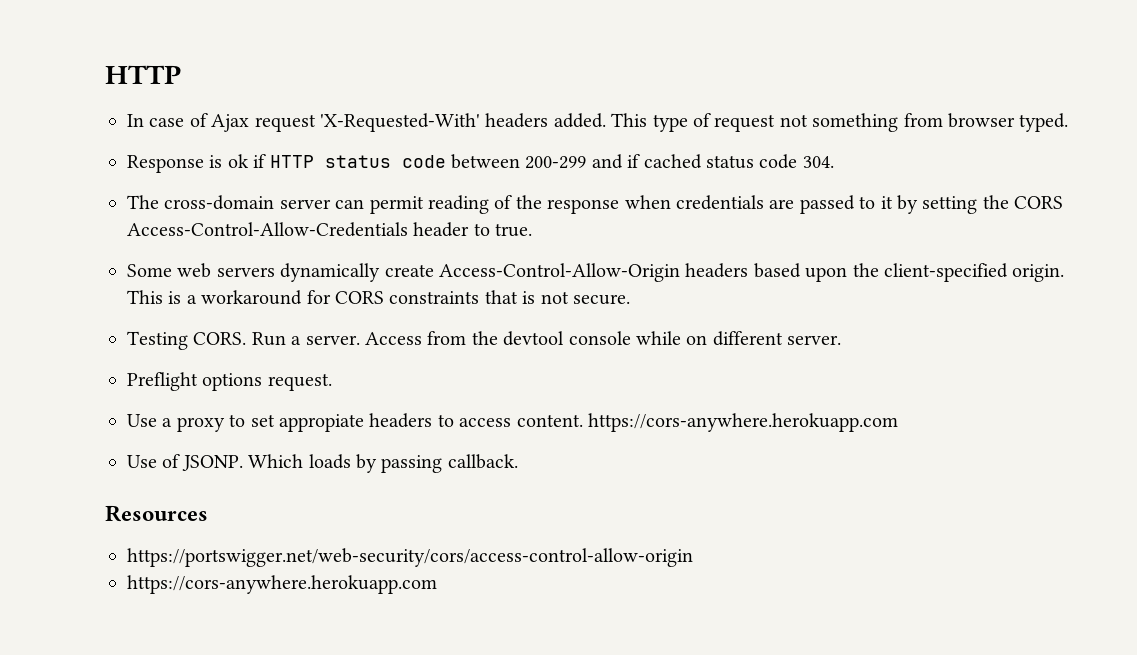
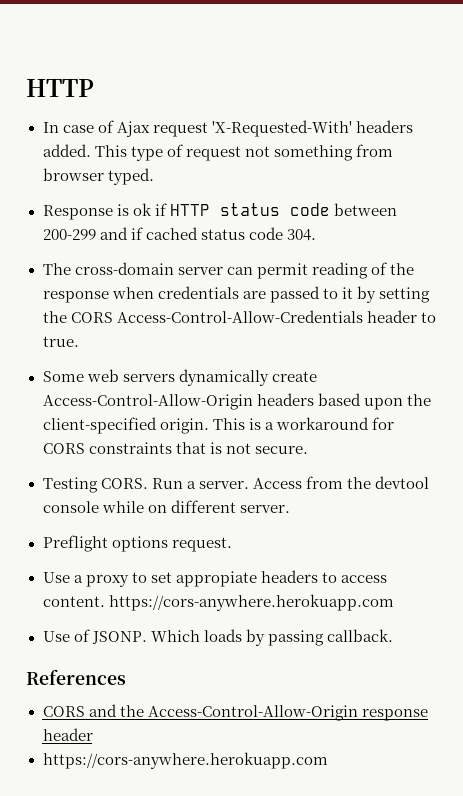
[105,505,208,522] [127,548,693,567] Resources // https://portswigger.net/web-security/cors/access-control-allow-origin -> [26,669,126,685] [42,704,428,721] [42,728,93,741] References // CORS and the Access-Control-Allow-Origin response header

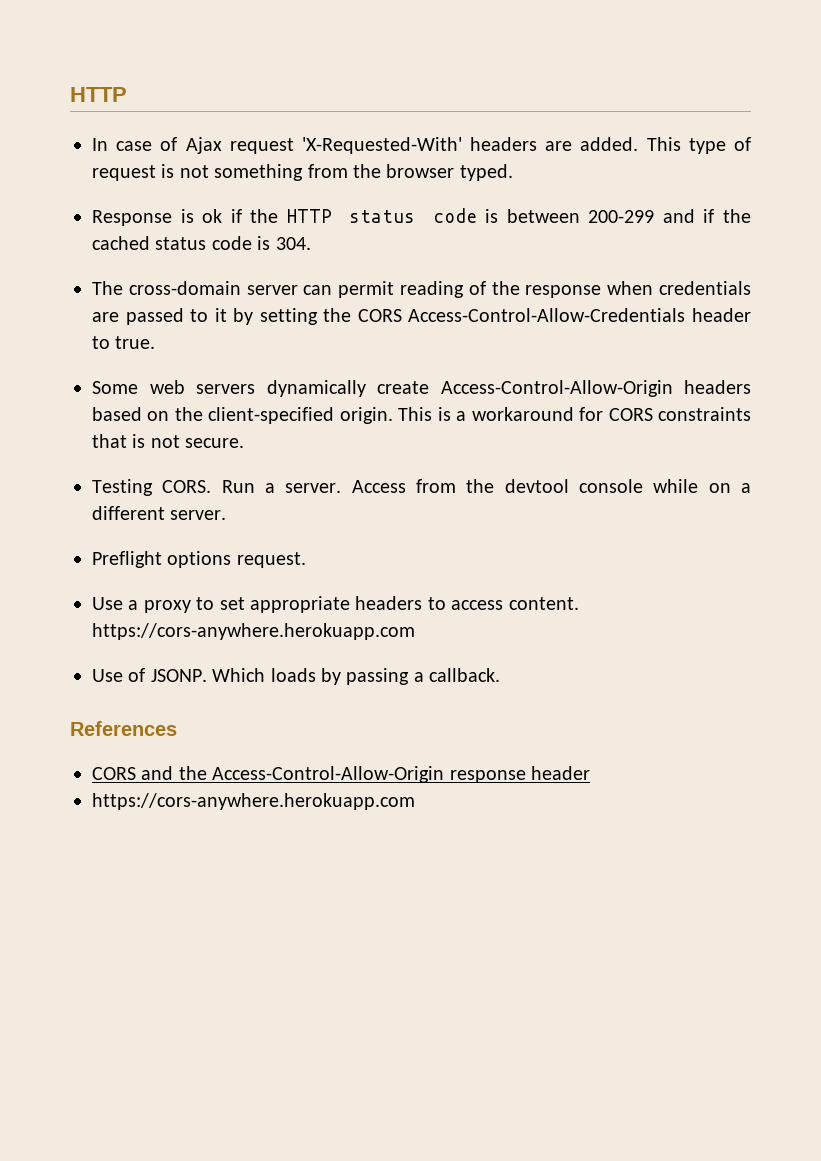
(413, 126) none -> [545,141,573,151] are
(241, 153) none -> [161,164,175,178] is
(393, 150) none -> [353,164,381,178] the
(167, 209) none -> [250,209,279,223] the
(330, 209) none -> [485,209,499,223] is
(143, 233) none -> [722,209,751,223] the
(283, 233) none -> [257,236,271,250] is
[363,398,403,410] upon -> [147,411,170,421] on
(167, 509) none -> [741,483,752,493] a
[175,571,257,587] appropiate -> [250,596,350,613] appropriate
(324, 638) none -> [413,672,424,682] a

